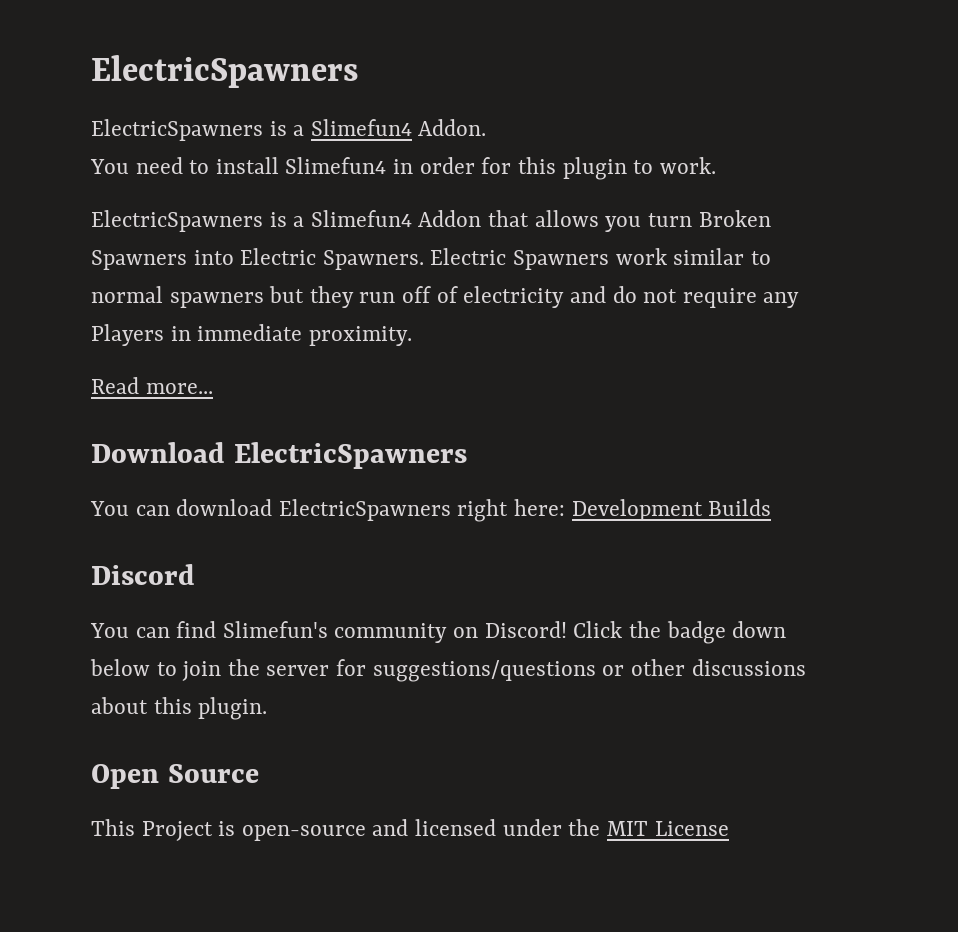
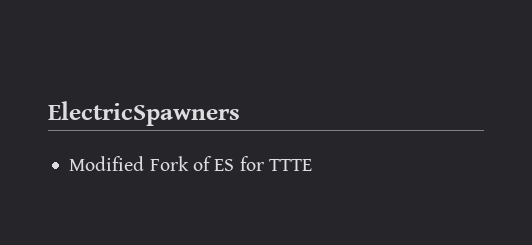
[91,55,358,88] [91,119,487,141] [90,157,716,180] [91,210,771,232] [91,248,771,270] [91,286,800,308] [91,324,412,346] [91,377,213,394] [91,442,467,469] [90,499,772,522] [91,564,195,585] [90,621,787,644] [90,659,806,682] [91,697,268,720] [91,764,259,789] [91,819,729,841] ElectricSpawners // ElectricSpawners is a Slimefun4 Addon. // You need to install Slimefun4 in order for this plugin to work. // ElectricSpawners is a Slimefun4 Addon that allows you turn Broken Spawners into Electric Spawners. Electric Spawners work similar to normal spawners but they run off of electricity and do not require any Players in immediate proximity. // Read more... // Download ElectricSpawners // You can download ElectricSpawners right here: Development Builds // Discord // You can find Slimefun's community on Discord! Click the badge down below to join the server for suggestions/questions or other discussions about this plugin. // Open Source // This Project is open-source and licensed under the MIT License -> [48,101,240,126] [69,156,312,171] ElectricSpawners // Modified Fork of ES for TTTE

